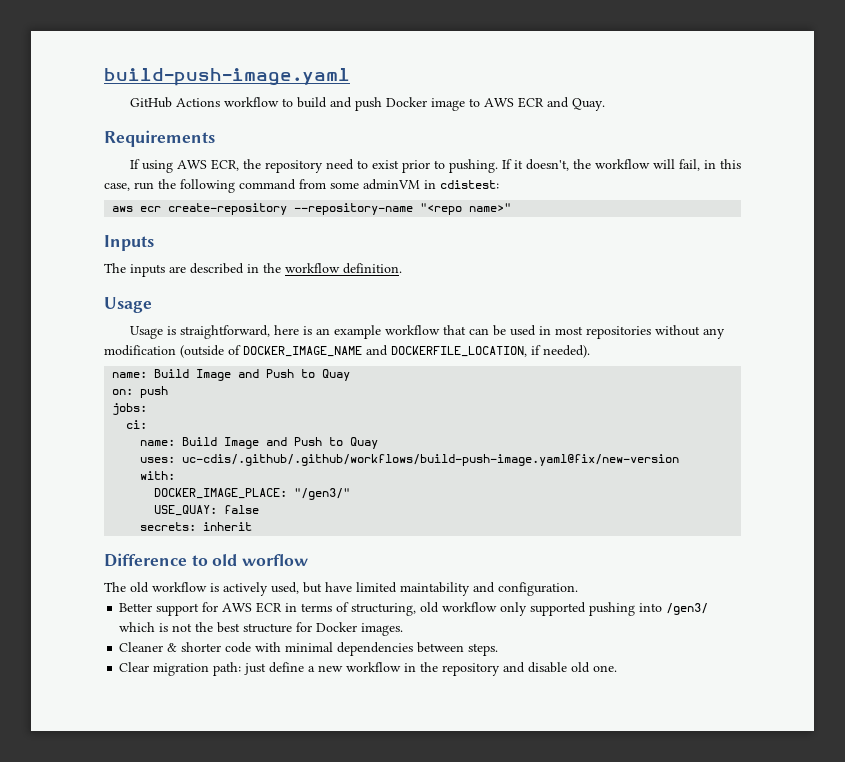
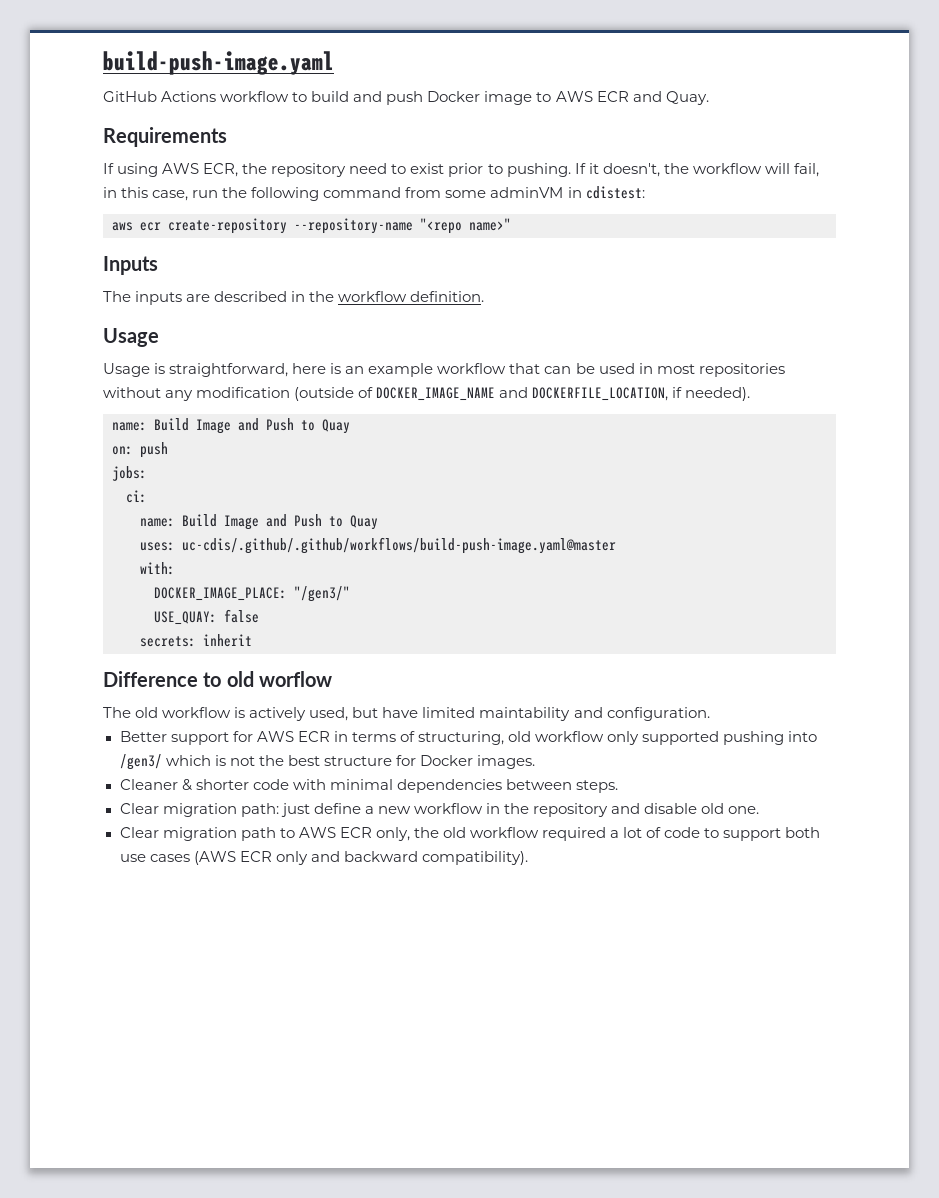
[182,454,680,466] uc-cdis/.github/.github/workflows/build-push-image.yaml@fix/new-version -> [182,537,616,554] uc-cdis/.github/.github/workflows/build-push-image.yaml@master
(618, 668) none -> [119,827,821,841] [119,851,528,865] // Clear migration path to AWS ECR only, the old workflow required a lot of code to support both use cases (AWS ECR only and backward compatibility).

